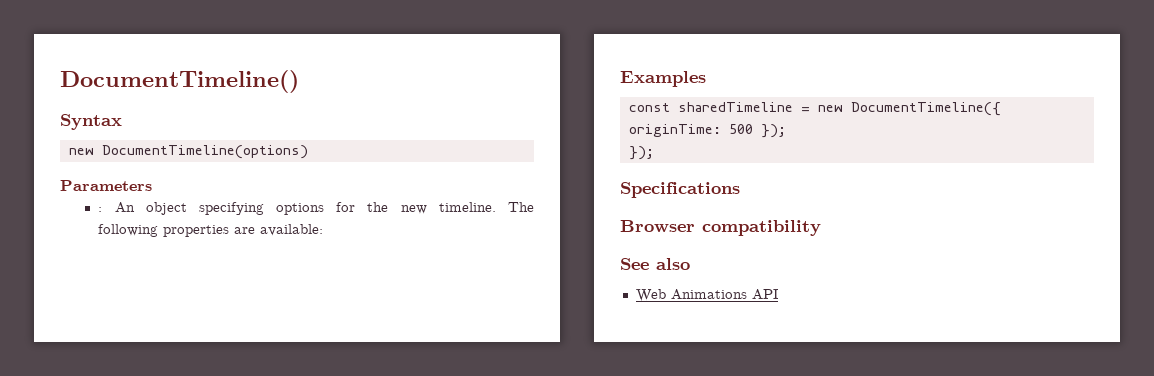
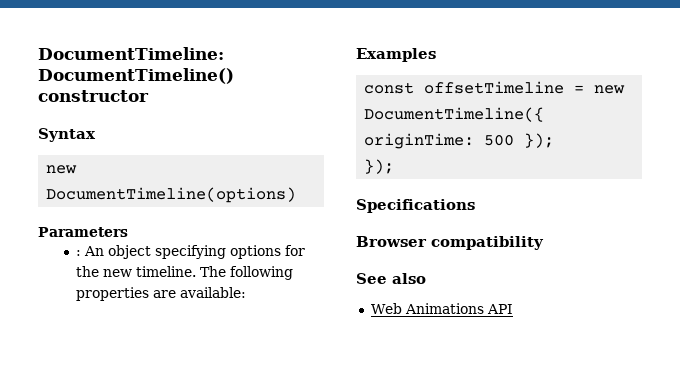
(60, 81) none -> [38,47,224,60] DocumentTimeline:
(299, 81) none -> [38,90,149,102] constructor
[677,102,793,112] sharedTimeline -> [424,81,565,94] offsetTimeline

